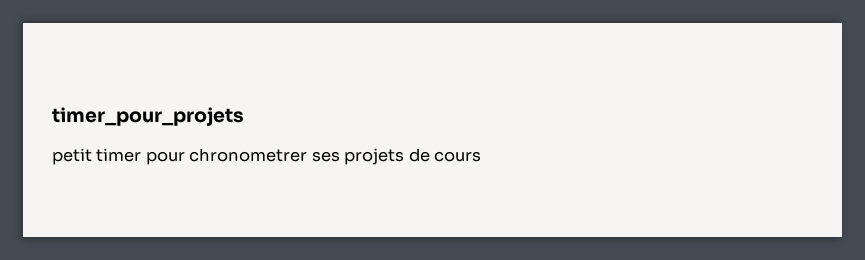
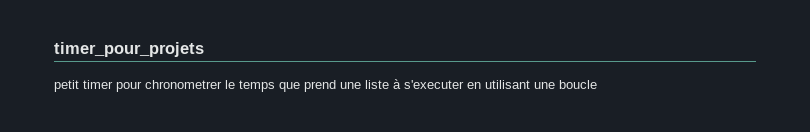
[311,148,482,165] ses projets de cours -> [225,79,597,92] le temps que prend une liste à s'executer en utilisant une boucle

